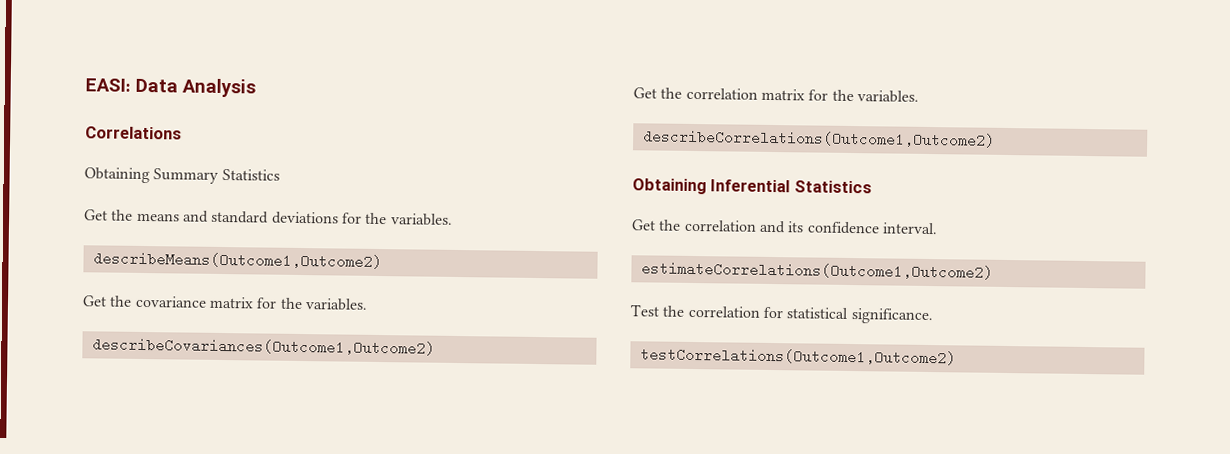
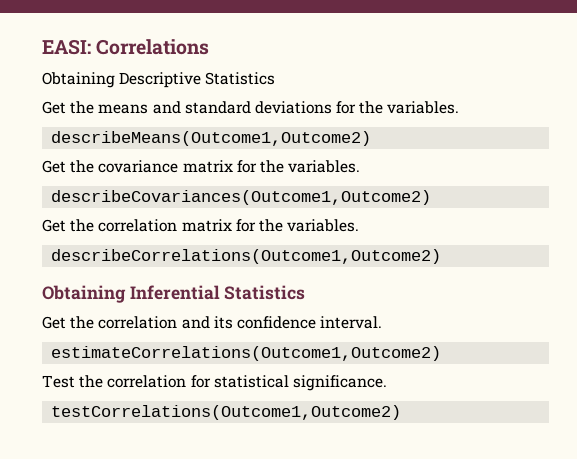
[135,78,256,98] Data Analysis // -> (91, 47) none
[153,168,220,184] Summary -> [119,72,202,88] Descriptive

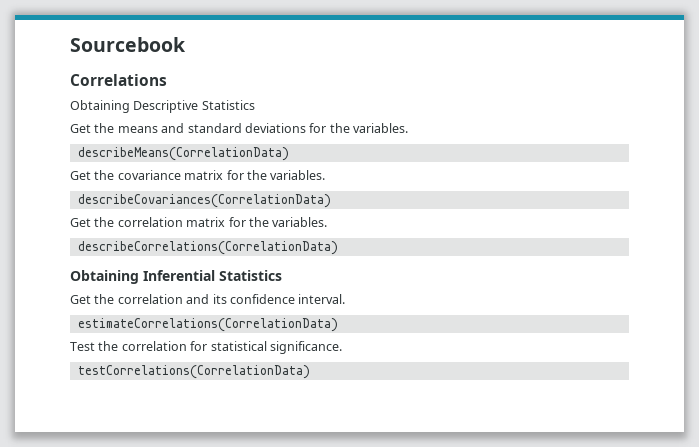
[42,39,91,55] EASI: -> [70,37,186,52] Sourcebook //
[51,131,372,146] describeMeans(Outcome1,Outcome2) -> [77,147,289,161] describeMeans(CorrelationData)
[51,190,432,205] describeCovariances(Outcome1,Outcome2) -> [77,194,331,208] describeCovariances(CorrelationData)
[51,249,442,264] describeCorrelations(Outcome1,Outcome2) -> [77,241,338,255] describeCorrelations(CorrelationData)
[51,346,442,361] estimateCorrelations(Outcome1,Outcome2) -> [77,318,338,332] estimateCorrelations(CorrelationData)
[51,405,402,420] testCorrelations(Outcome1,Outcome2) -> [77,365,310,379] testCorrelations(CorrelationData)

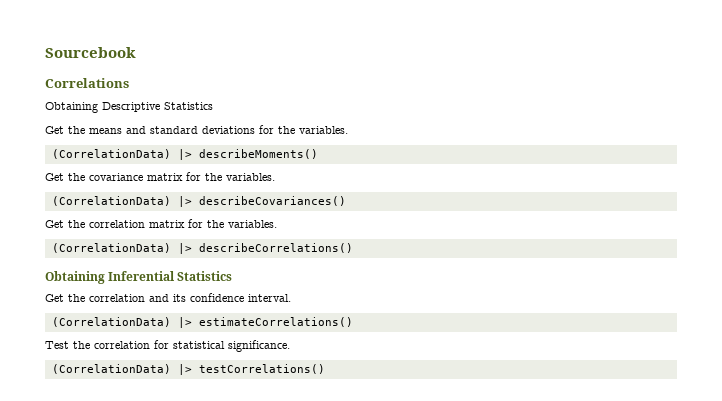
[77,147,289,161] describeMeans(CorrelationData) -> [51,149,318,160] (CorrelationData) |> describeMoments()
[77,194,331,208] describeCovariances(CorrelationData) -> [51,196,346,207] (CorrelationData) |> describeCovariances()
[77,241,338,255] describeCorrelations(CorrelationData) -> [51,243,353,254] (CorrelationData) |> describeCorrelations()
[77,318,338,332] estimateCorrelations(CorrelationData) -> [51,317,353,328] (CorrelationData) |> estimateCorrelations()
[77,365,310,379] testCorrelations(CorrelationData) -> [51,364,325,375] (CorrelationData) |> testCorrelations()

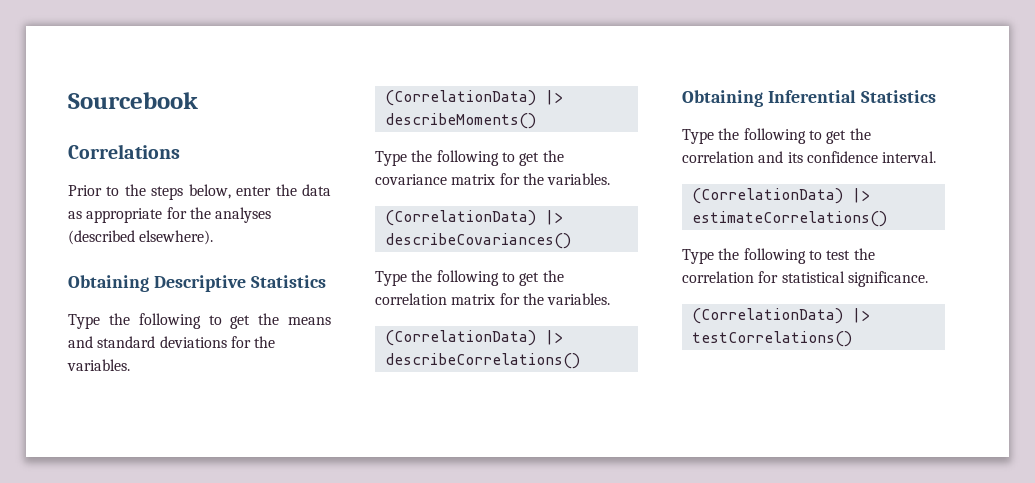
[45,102,213,113] [45,126,64,134] Obtaining Descriptive Statistics // Get -> [68,184,331,200] [68,207,272,223] [68,230,214,245] [68,275,326,292] [68,313,251,329] Prior to the steps below, enter the data as appropriate for the analyses (described elsewhere). // Obtaining Descriptive Statistics // Type the following to get
[45,173,64,181] Get -> [375,150,540,166] Type the following to get
[45,220,64,228] Get -> [375,270,540,286] Type the following to get
[45,294,64,302] Get -> [682,128,847,144] Type the following to get
[45,341,69,349] Test -> [682,248,851,264] Type the following to test

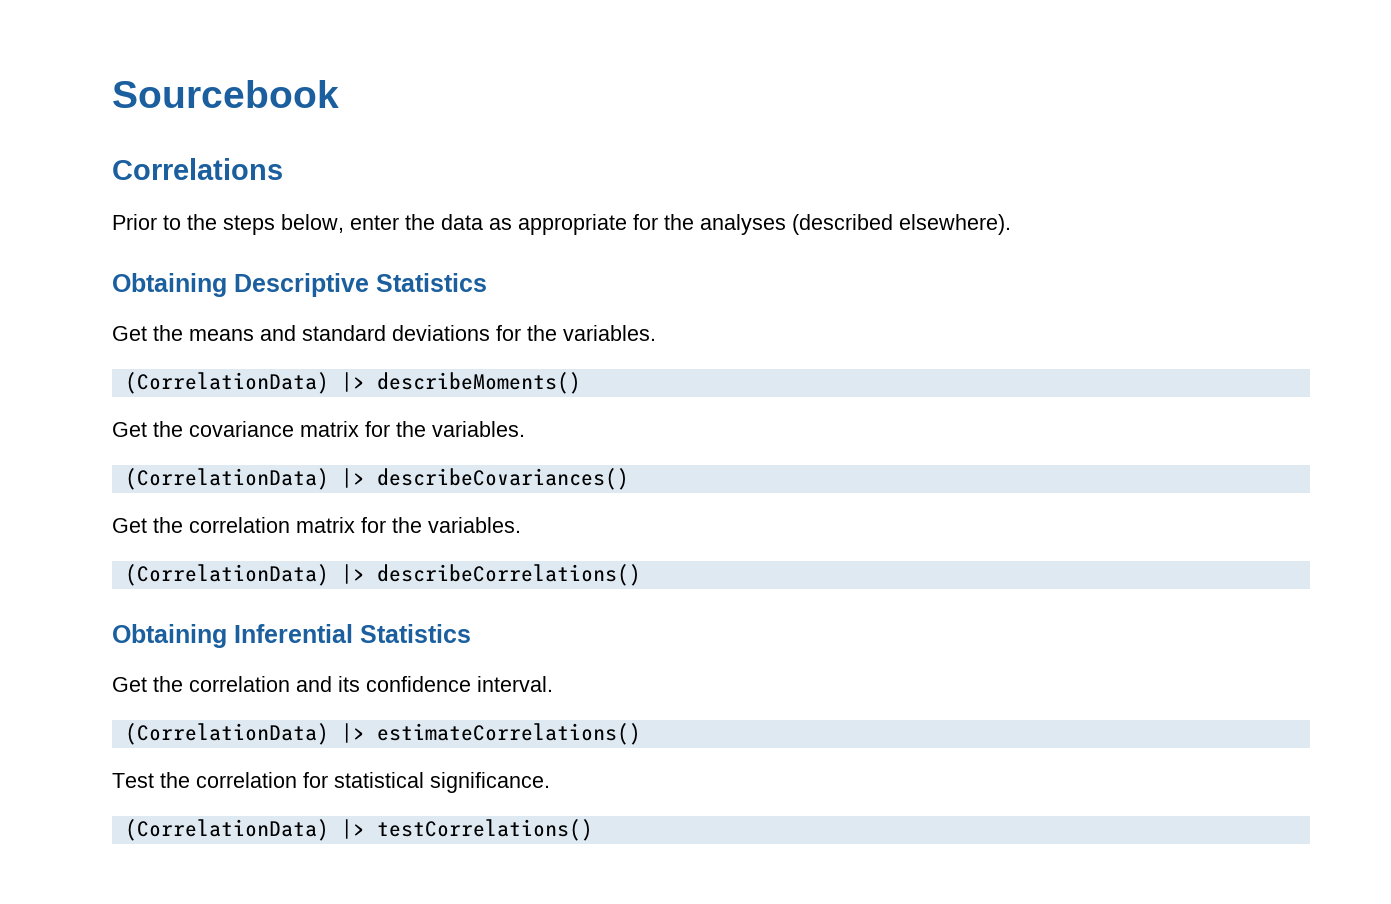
[68,313,251,329] Type the following to get -> [112,326,147,341] Get
[375,150,540,166] Type the following to get -> [112,422,147,437] Get
[375,270,540,286] Type the following to get -> [112,518,147,533] Get
[682,128,847,144] Type the following to get -> [112,677,147,692] Get
[682,248,851,264] Type the following to test -> [112,773,154,788] Test

